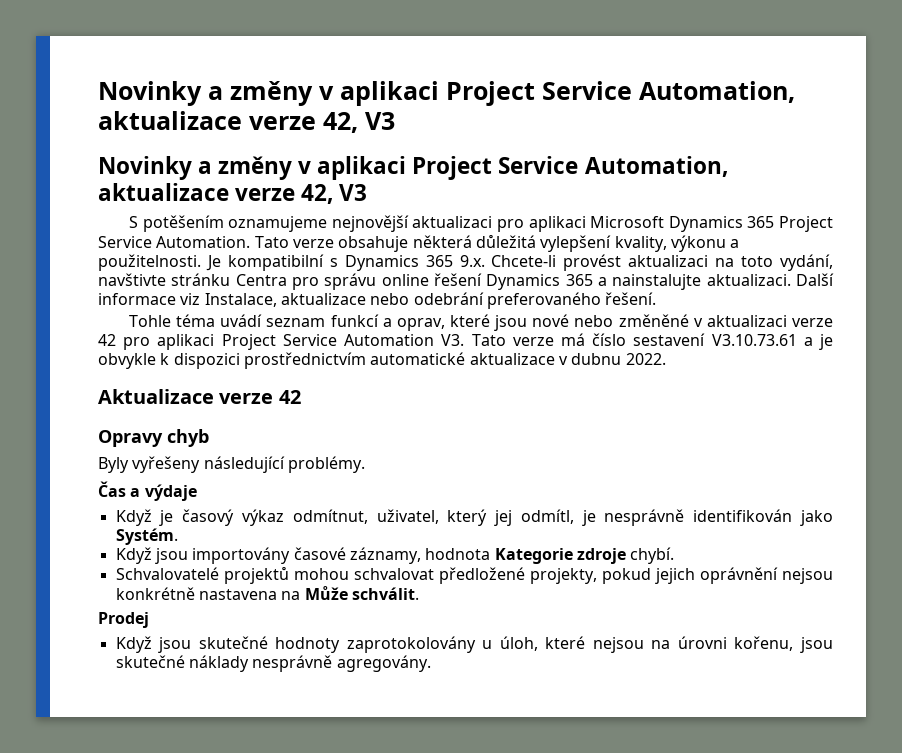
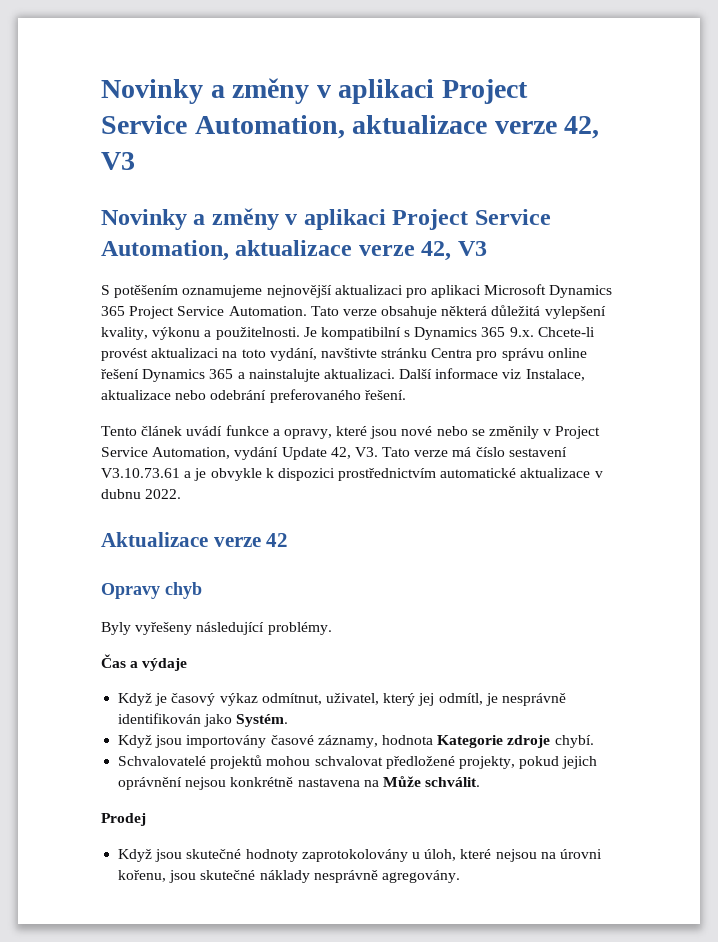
[129,314,834,331] [98,334,435,350] Tohle téma uvádí seznam funkcí a oprav, které jsou nové nebo změněné v aktualizaci verze 42 pro aplikaci Project Service Automation -> [101,425,601,439] [101,447,351,460] Tento článek uvádí funkce a opravy, které jsou nové nebo se změnily v Project Service Automation, vydání Update 42,

